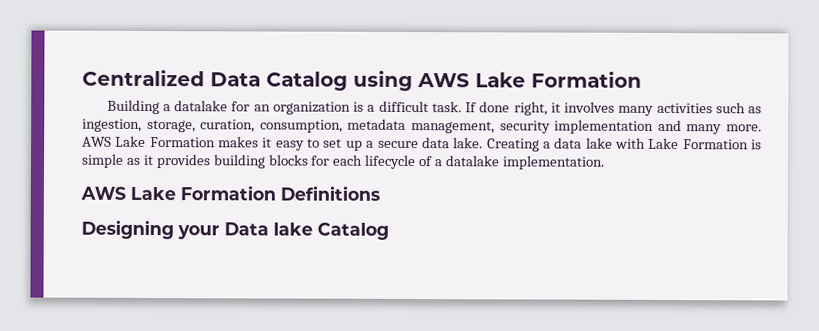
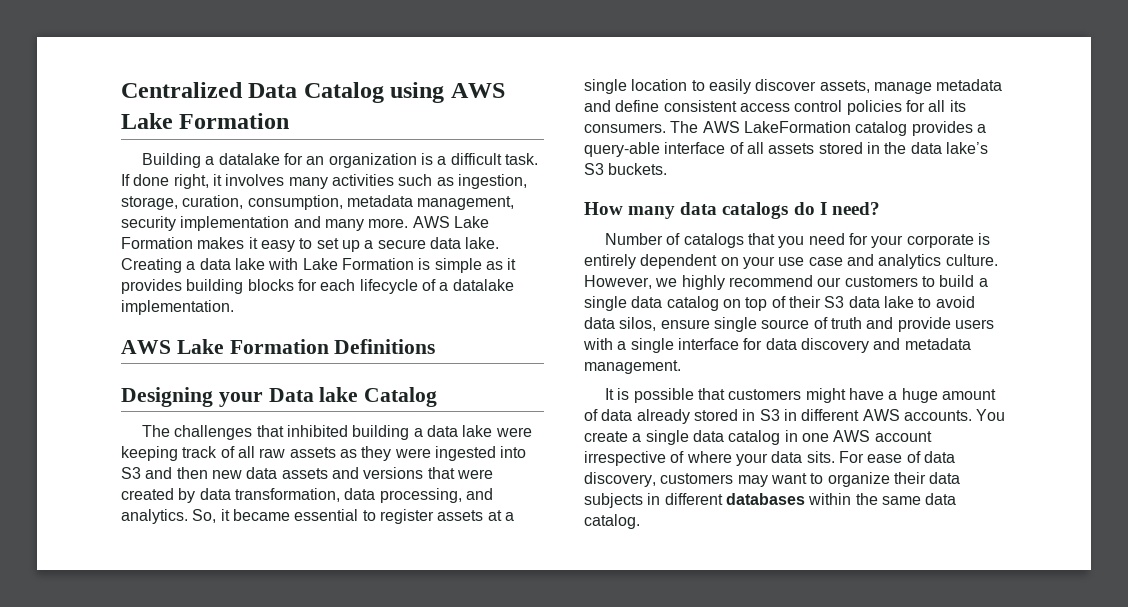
(389, 231) none -> [142,425,532,440] [121,446,527,461] [121,467,493,479] [121,488,493,503] [121,509,514,524] [584,79,1003,94] [584,100,966,115] [584,121,986,136] [584,142,988,157] [584,163,668,175] [584,202,880,219] [605,233,991,248] [584,254,998,269] [584,275,988,290] [584,296,975,311] [584,317,994,332] [583,338,971,353] [584,360,681,374] [605,388,997,403] [584,409,1006,424] [584,430,932,445] [584,451,955,466] [584,472,961,487] [584,493,957,508] [584,514,640,529] // The challenges that inhibited building a data lake were keeping track of all raw assets as they were ingested into S3 and then new data assets and versions that were created by data transformation, data processing, and analytics. So, it became essential to register assets at a single location to easily discover assets, manage metadata and define consistent access control policies for all its consumers. The AWS LakeFormation catalog provides a query-able interface of all assets stored in the data lake’s S3 buckets. // How many data catalogs do I need? // Number of catalogs that you need for your corporate is entirely dependent on your use case and analytics culture. However, we highly recommend our customers to build a single data catalog on top of their S3 data lake to avoid data silos, ensure single source of truth and provide users with a single interface for data discovery and metadata management. // It is possible that customers might have a huge amount of data already stored in S3 in different AWS accounts. You create a single data catalog in one AWS account irrespective of where your data sits. For ease of data discovery, customers may want to organize their data subjects in different databases within the same data catalog.

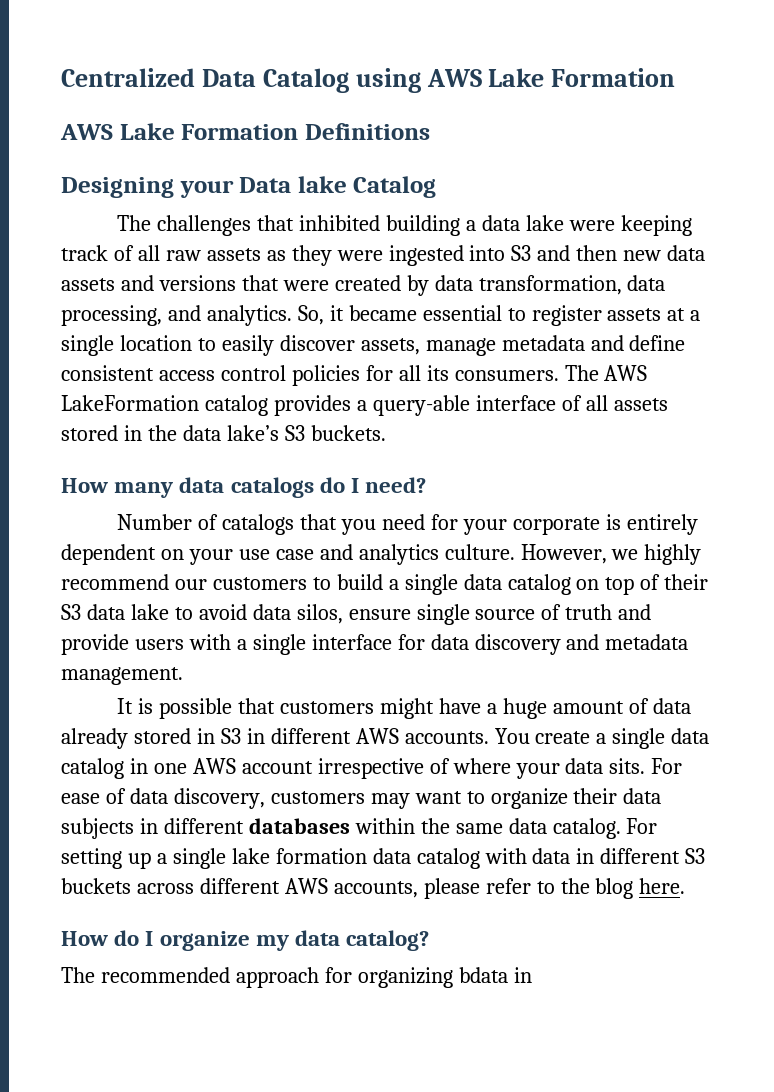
[142,153,539,168] [121,174,527,189] [121,195,515,210] [121,216,489,231] [121,237,500,252] [121,258,517,273] [121,279,514,294] [121,300,234,315] // Building a datalake for an organization is a difficult task. If done right, it involves many activities such as ingestion, storage, curation, consumption, metadata management, security implementation and many more. AWS Lake Formation makes it easy to set up a secure data lake. Creating a data lake with Lake Formation is simple as it provides building blocks for each lifecycle of a datalake implementation. -> (676, 77) none
(640, 521) none -> [626,818,658,834] [61,848,706,869] [61,878,686,899] [61,930,430,951] [61,967,532,988] For setting up a single lake formation data catalog with data in different S3 buckets across different AWS accounts, please refer to the blog here. // How do I organize my data catalog? // The recommended approach for organizing bdata in

